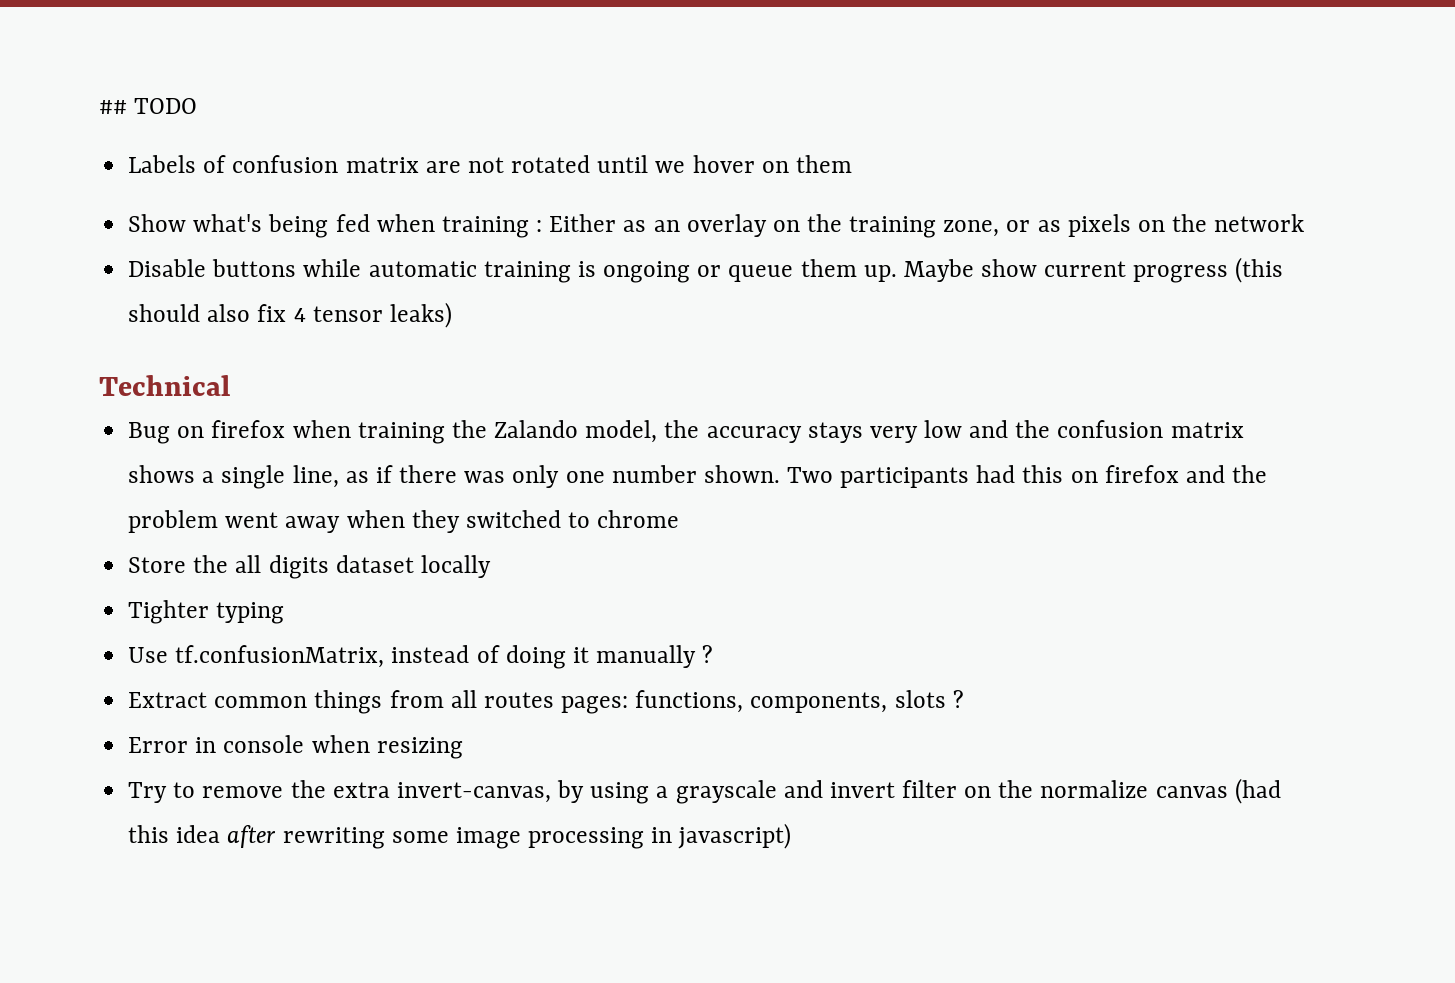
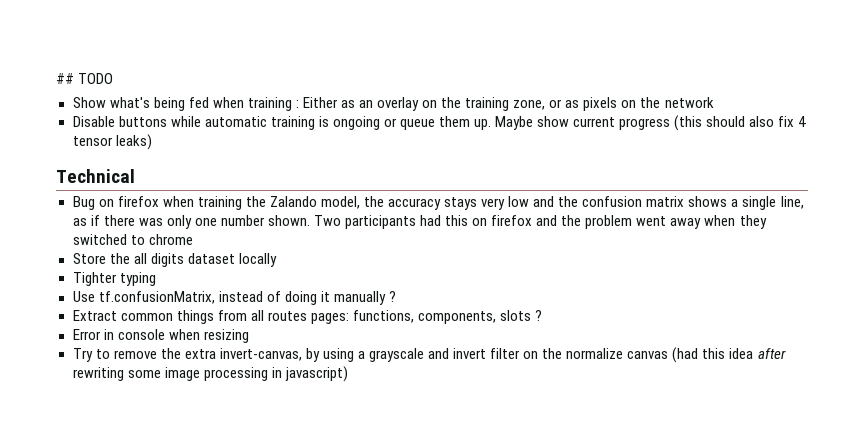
[128,155,852,173] // Labels of confusion matrix are not rotated until we hover on them -> (114, 78) none

